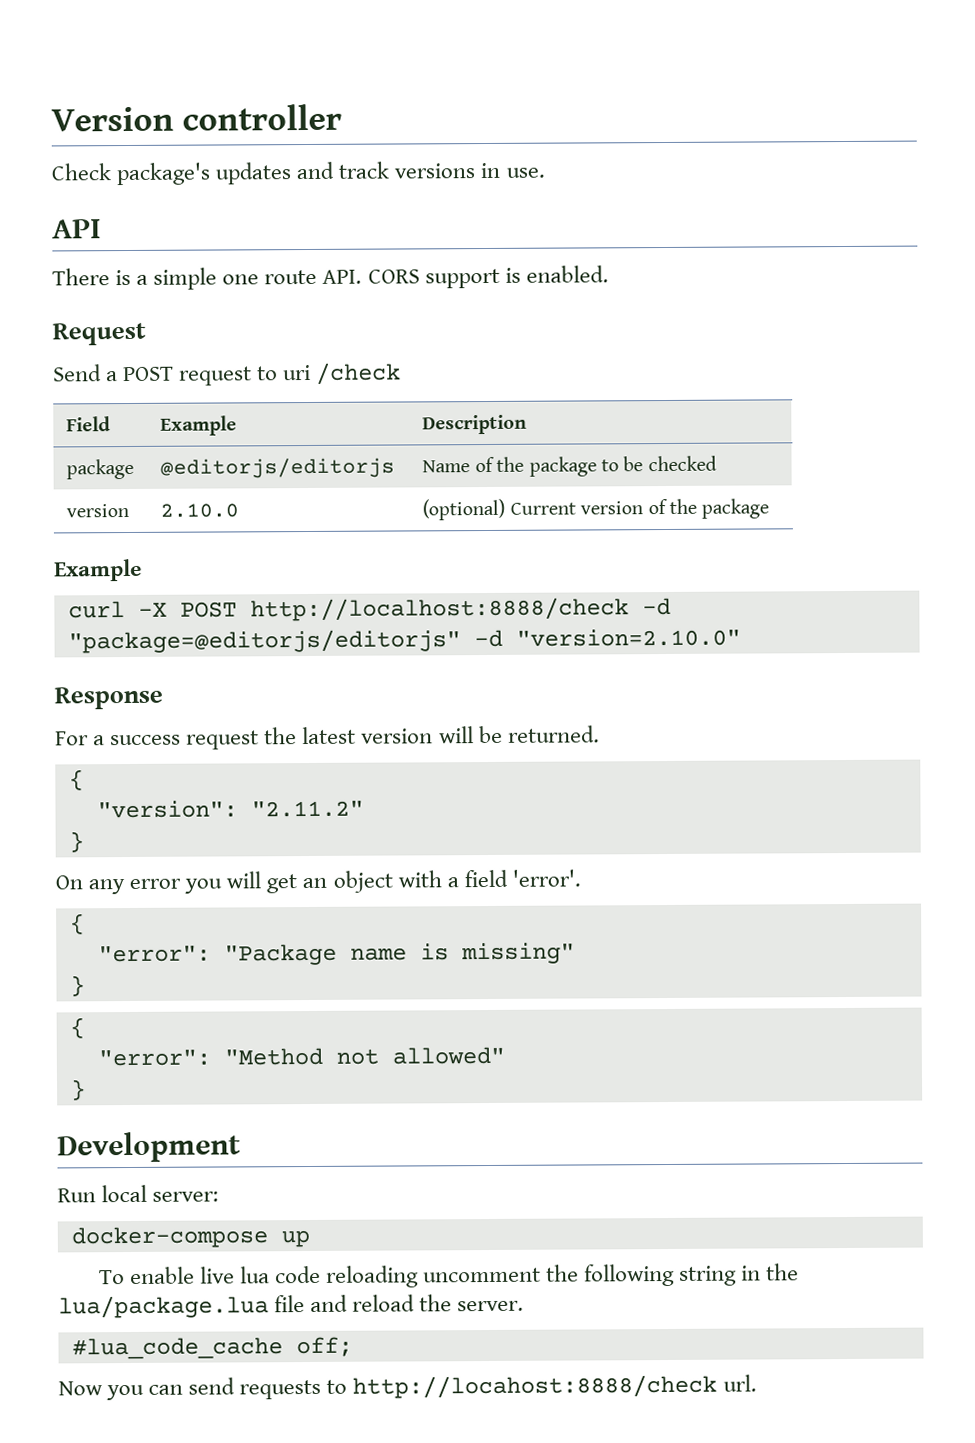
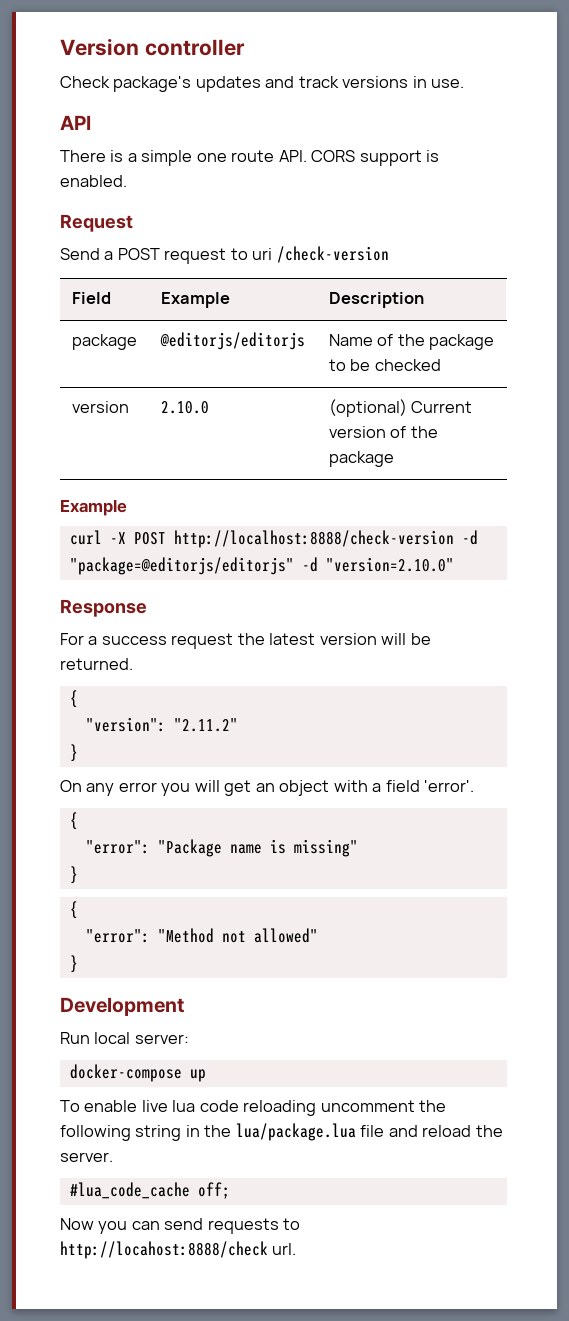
[315,362,402,385] /check -> [276,246,389,263] /check-version
[249,597,629,622] http://localhost:8888/check -> [173,530,454,548] http://localhost:8888/check-version

